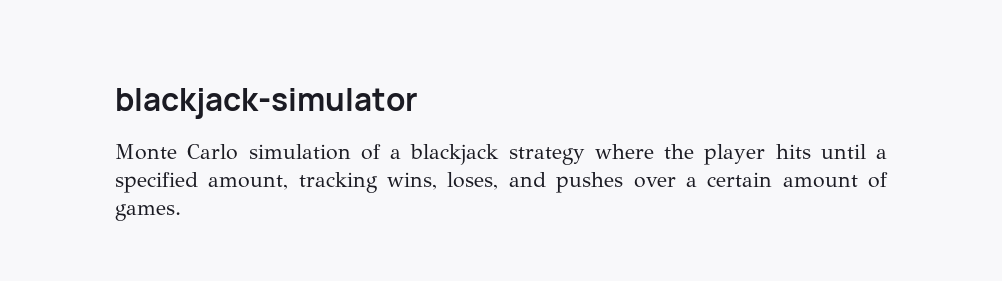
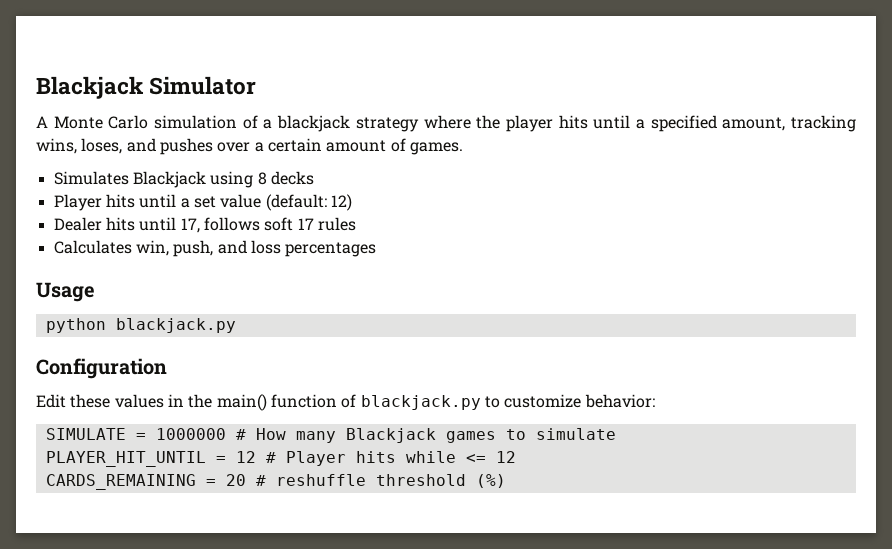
[115,88,418,119] blackjack-simulator // -> [36,76,257,99] [36,116,48,128] Blackjack Simulator // A
(181, 212) none -> [53,171,314,188] [53,194,352,211] [53,217,356,233] [53,240,377,257] [36,282,95,302] [45,318,236,333] [36,358,167,379] [36,394,655,411] [45,428,616,443] [45,451,516,467] [45,474,506,490] // Simulates Blackjack using 8 decks // Player hits until a set value (default: 12) // Dealer hits until 17, follows soft 17 rules // Calculates win, push, and loss percentages // Usage // python blackjack.py // Configuration // Edit these values in the main() function of blackjack.py to customize behavior: // SIMULATE = 1000000 # How many Blackjack games to simulate // PLAYER_HIT_UNTIL = 12 # Player hits while <= 12 // CARDS_REMAINING = 20 # reshuffle threshold (%)

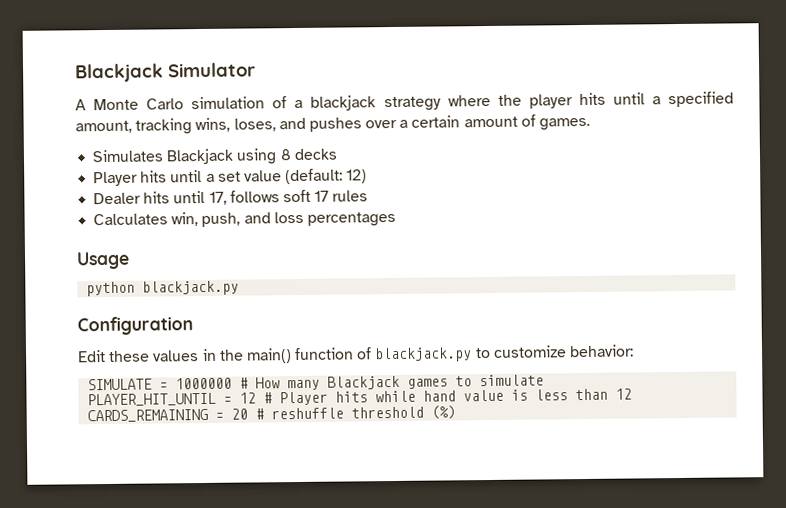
[465,454,486,463] <= -> [423,388,609,402] hand value is less than

